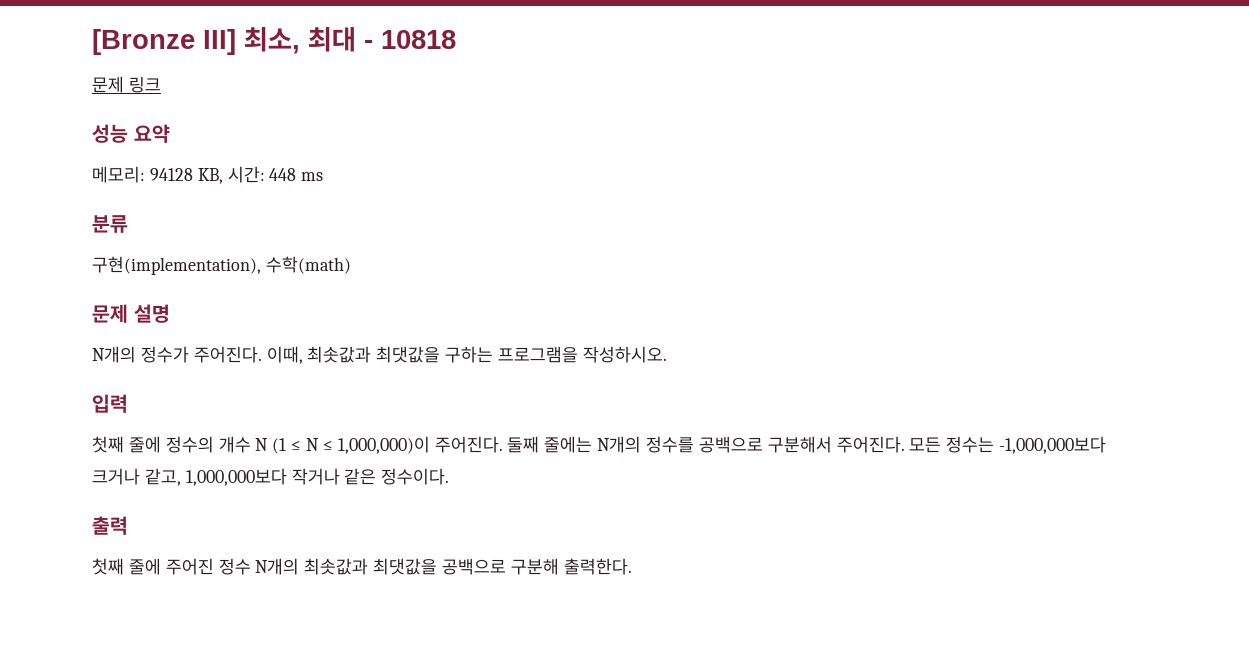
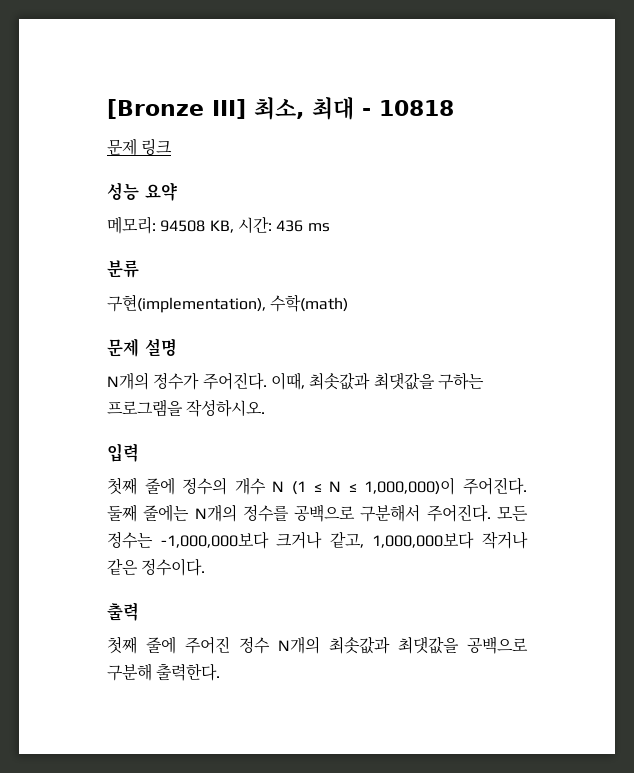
[149,168,193,181] 94128 -> [160,220,206,232] 94508
[269,168,297,181] 448 -> [276,220,304,232] 436

